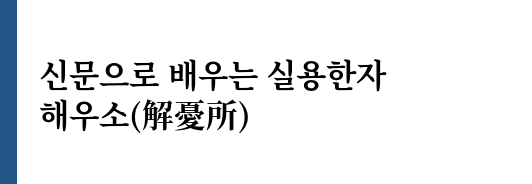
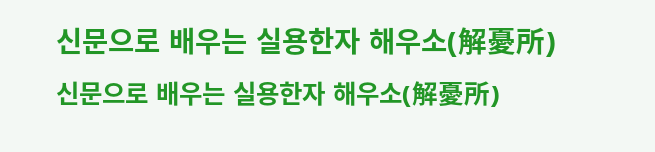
[39,59,388,92] [39,99,251,134] 신문으로 배우는 실용한자 해우소(解憂所) -> [56,27,556,57] [56,81,500,107] 신문으로 배우는 실용한자 해우소(解憂所) // 신문으로 배우는 실용한자 해우소(解憂所)

